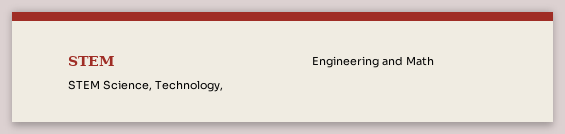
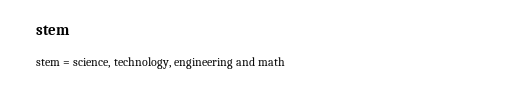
[68,56,115,66] [68,80,223,92] [312,56,434,68] STEM // STEM Science, Technology, Engineering and Math -> [36,25,70,35] [36,57,286,69] stem // stem = science, technology, engineering and math

